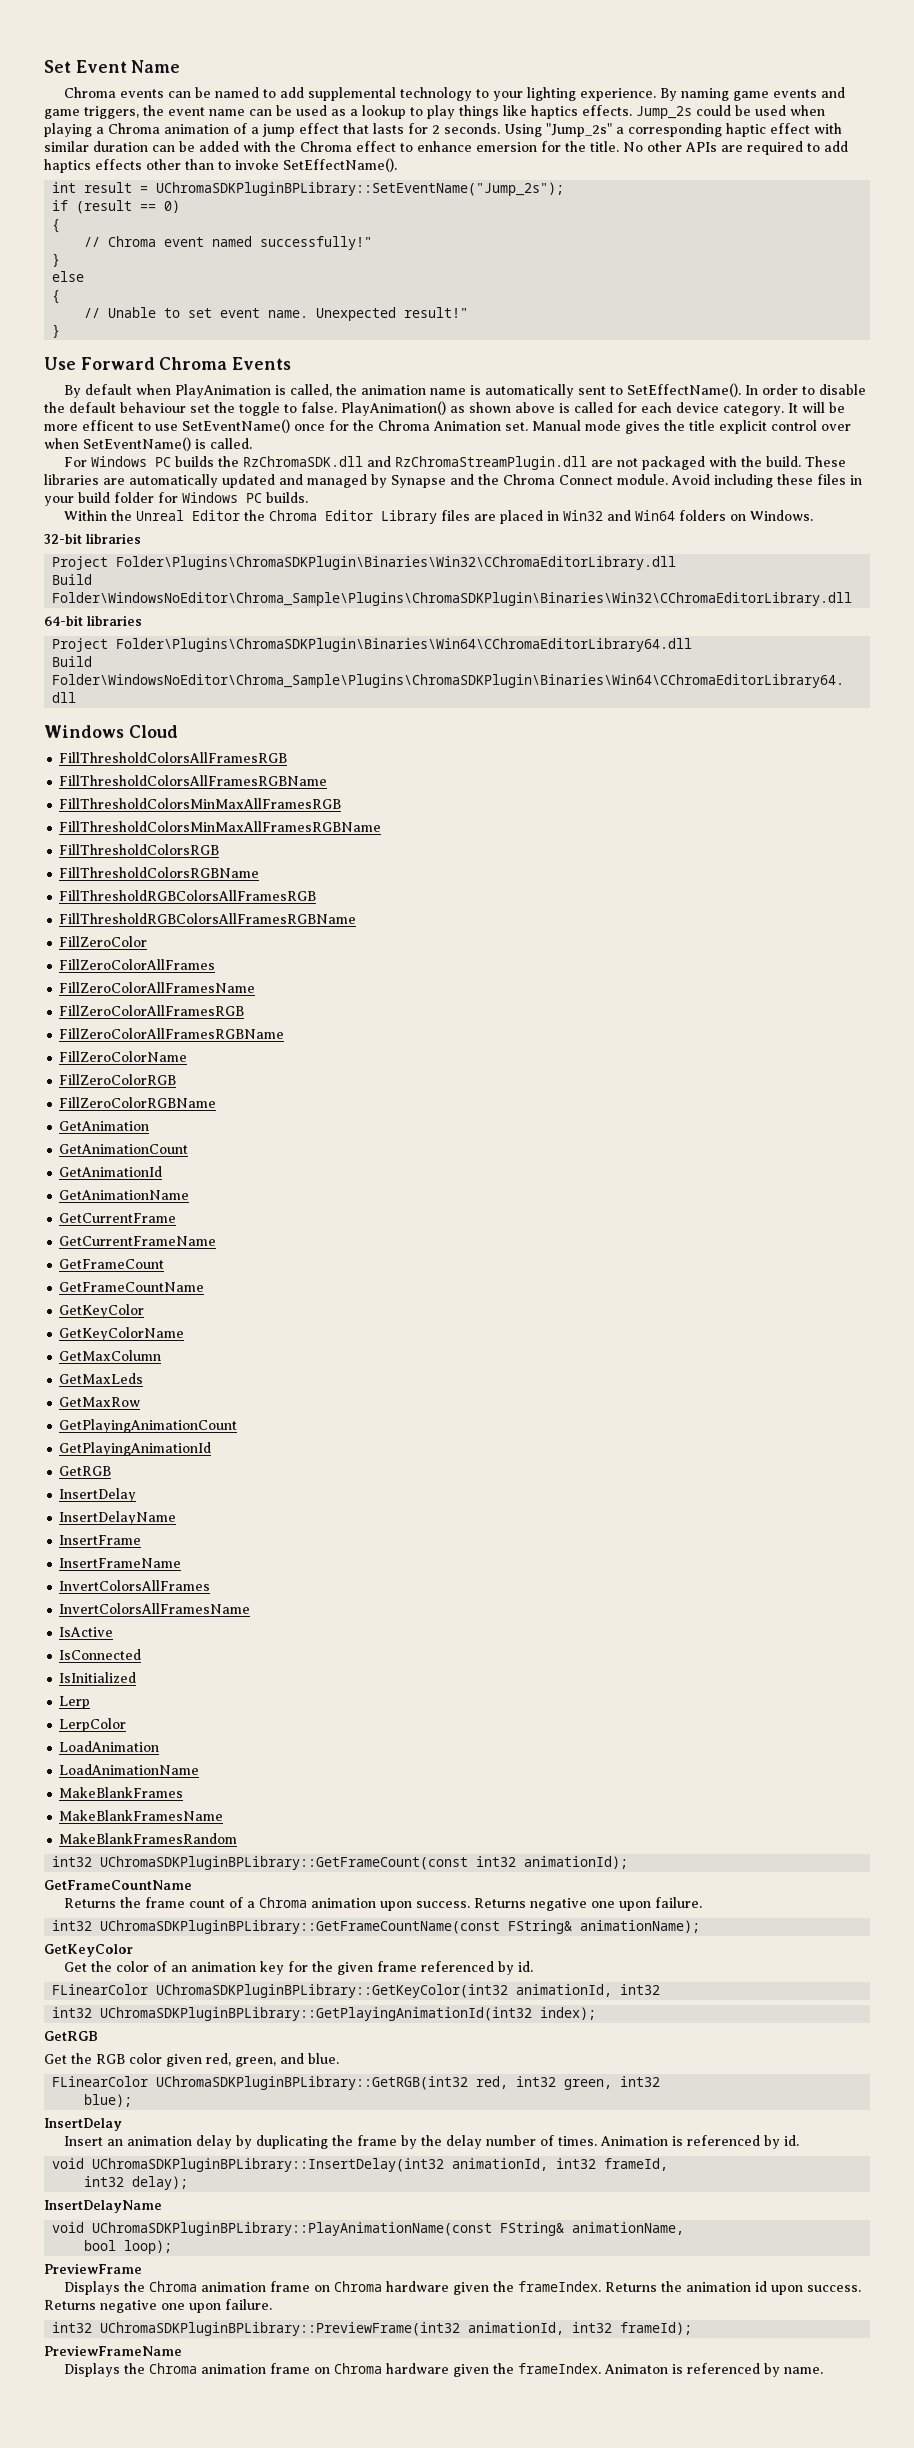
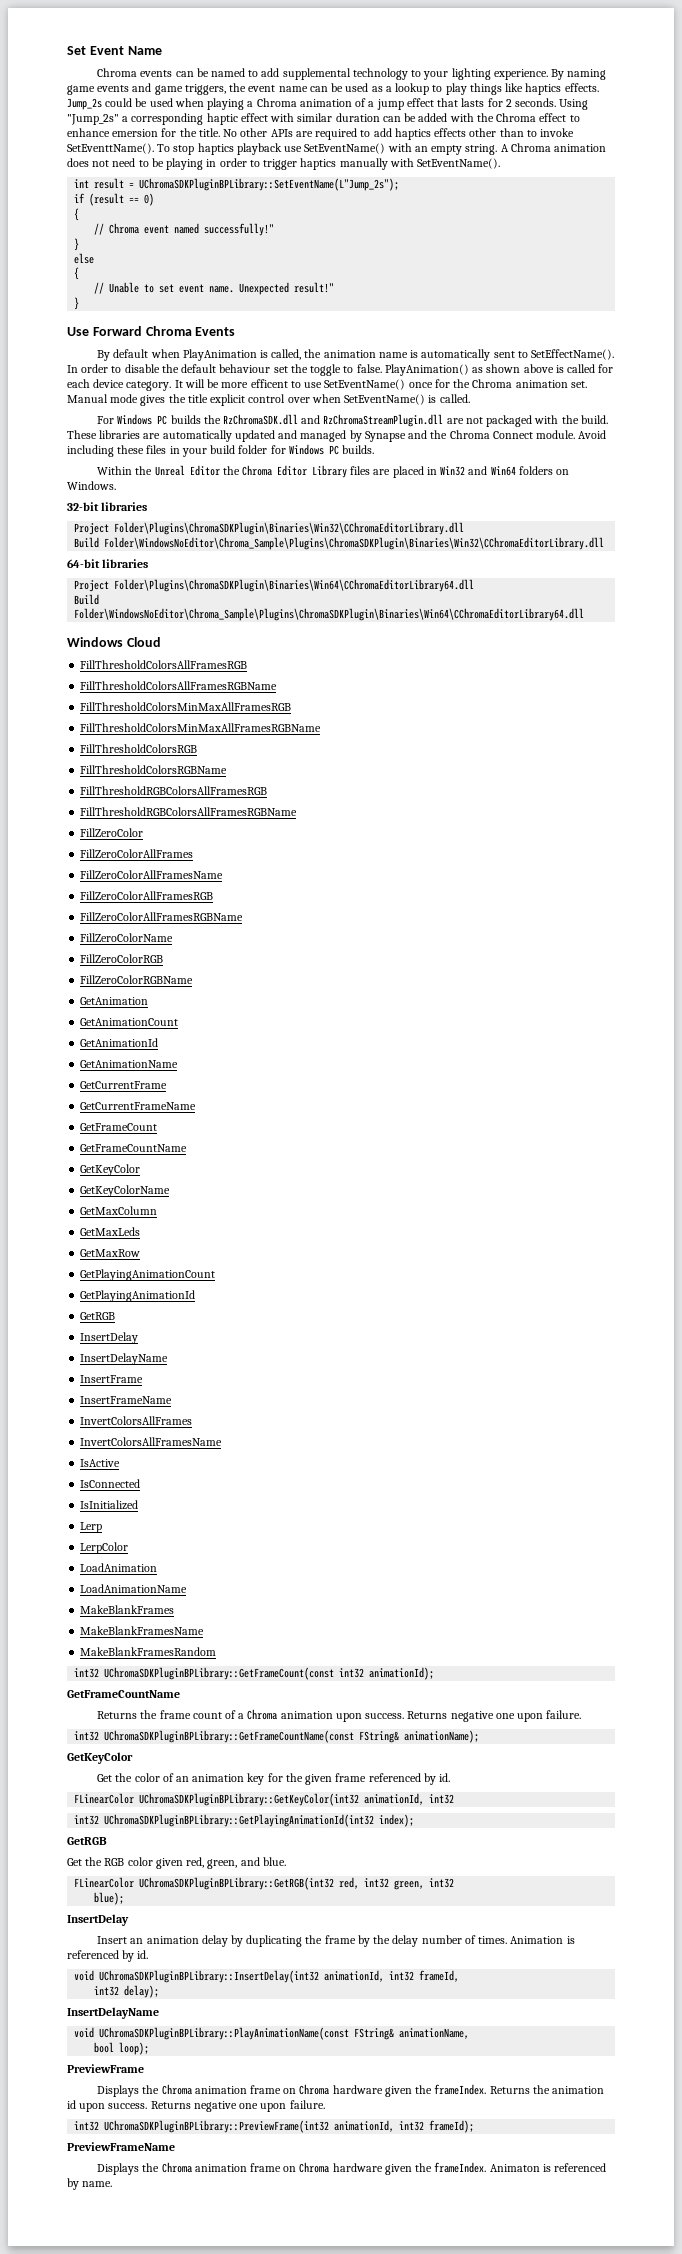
[283,158,397,172] SetEffectName(). -> [67,143,607,155] [67,158,501,170] SetEventtName(). To stop haptics playback use SetEventName() with an empty string. A Chroma animation does not need to be playing in order to trigger haptics manually with SetEventName().
[156,182,565,196] UChromaSDKPluginBPLibrary::SetEventName("Jump_2s"); -> [139,178,400,191] UChromaSDKPluginBPLibrary::SetEventName(L"Jump_2s");
[433,421,501,431] Animation -> [515,380,568,388] animation

